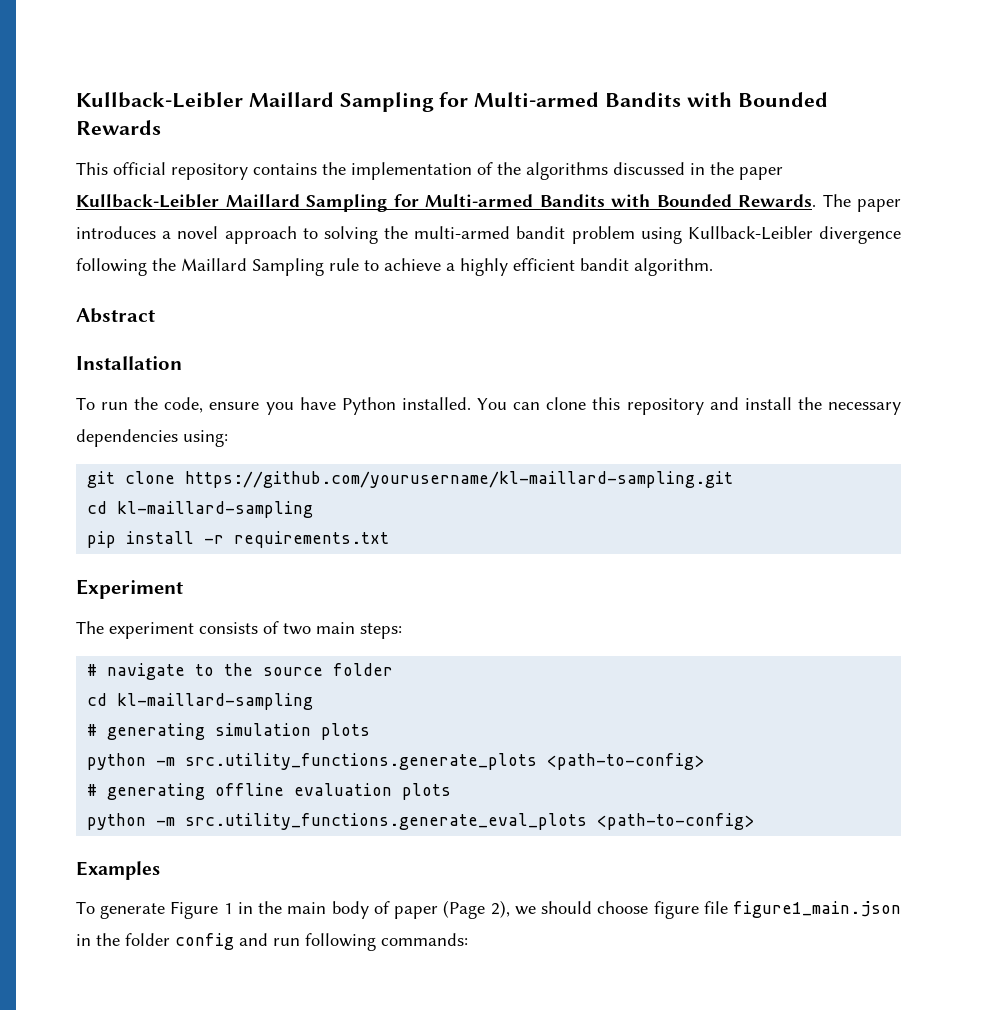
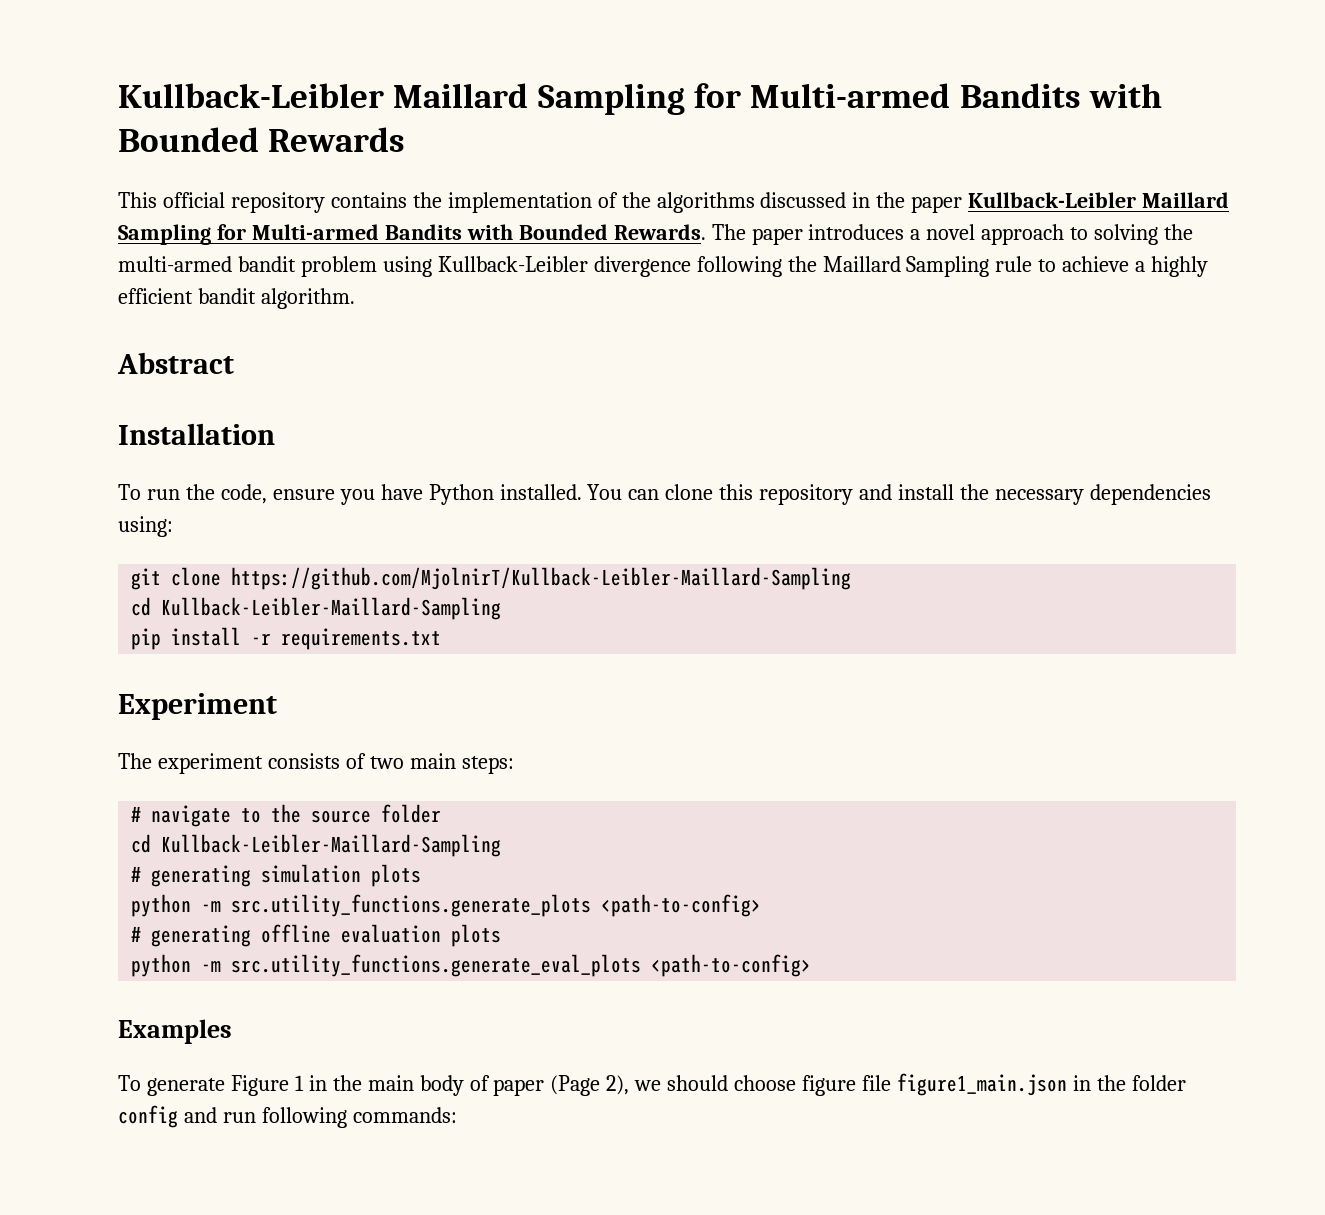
[185,471,734,488] [87,501,314,518] https://github.com/yourusername/kl-maillard-sampling.git // cd kl-maillard-sampling -> [231,567,852,590] [131,597,502,620] https://github.com/MjolnirT/Kullback-Leibler-Maillard-Sampling // cd Kullback-Leibler-Maillard-Sampling
[117,693,314,710] kl-maillard-sampling -> [161,834,502,857] Kullback-Leibler-Maillard-Sampling

